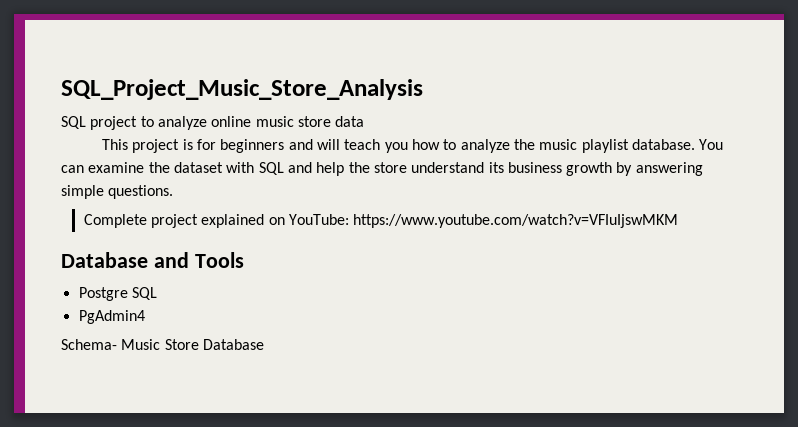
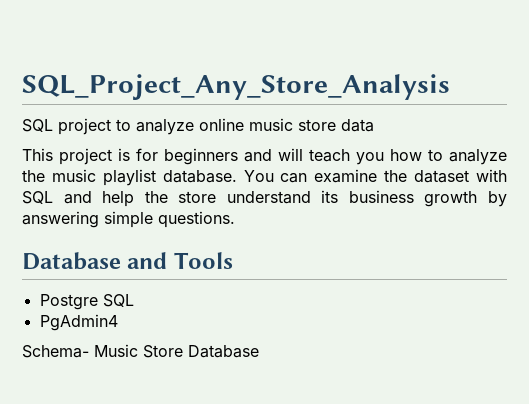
[61,79,423,100] SQL_Project_Music_Store_Analysis -> [22,74,450,100] SQL_Project_Any_Store_Analysis
[83,214,679,228] // Complete project explained on YouTube: https://www.youtube.com/watch?v=VFIuIjswMKM -> (235, 219) none

